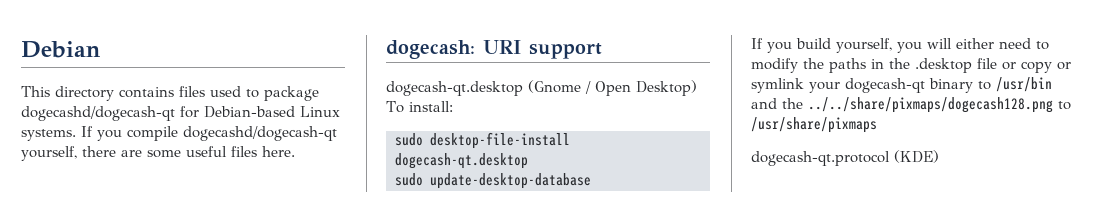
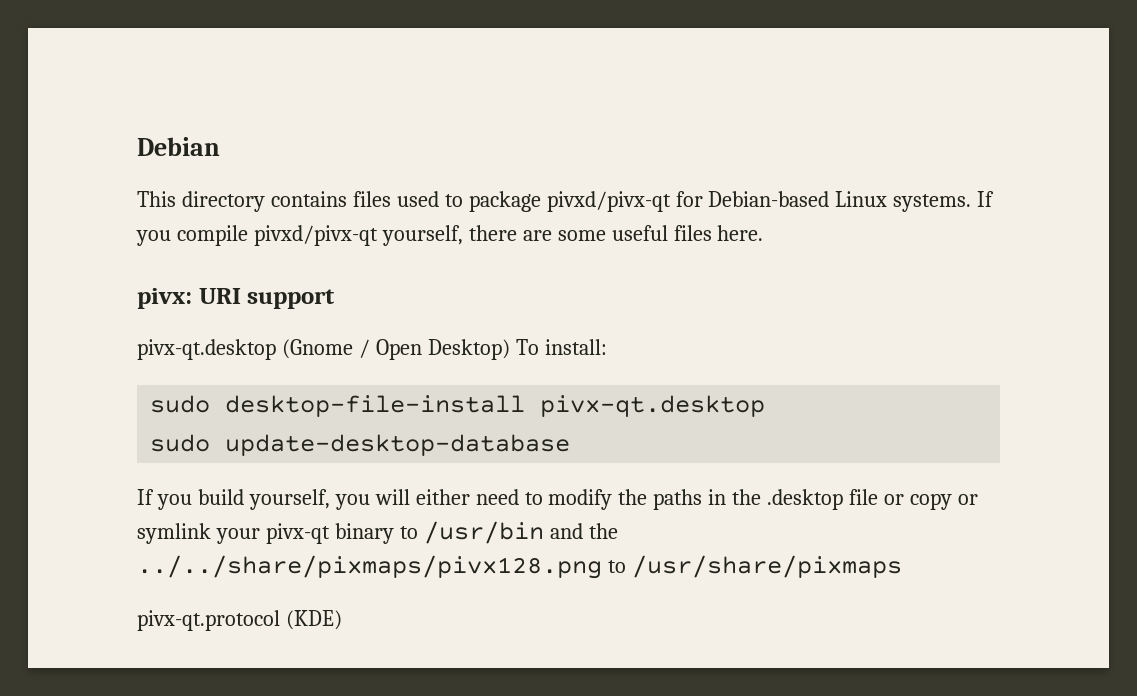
[21,106,175,121] dogecashd/dogecash-qt -> [546,191,671,212] pivxd/pivx-qt
[183,126,337,141] dogecashd/dogecash-qt -> [253,225,378,246] pivxd/pivx-qt
[386,40,475,59] dogecash: -> [137,288,192,309] pivx:
[386,81,523,96] dogecash-qt.desktop -> [137,339,276,360] pivx-qt.desktop
[395,153,528,169] dogecash-qt.desktop -> [540,395,766,417] pivx-qt.desktop
[845,78,925,93] dogecash-qt -> [265,523,330,544] pivx-qt
[808,97,1053,113] ../../share/pixmaps/dogecash128.png -> [137,555,602,579] ../../share/pixmaps/pivx128.png
[751,151,890,166] dogecash-qt.protocol -> [137,610,280,631] pivx-qt.protocol

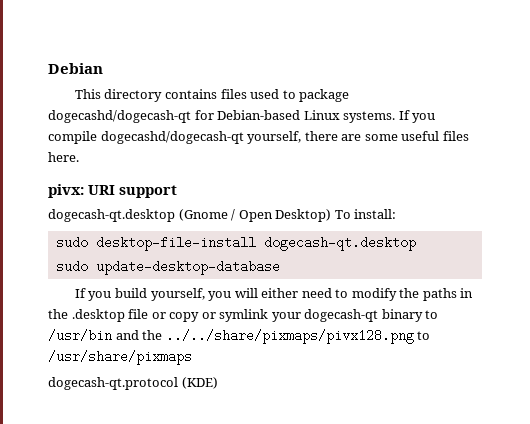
[546,191,671,212] pivxd/pivx-qt -> [48,110,191,123] dogecashd/dogecash-qt
[253,225,378,246] pivxd/pivx-qt -> [100,131,244,144] dogecashd/dogecash-qt
[137,339,276,360] pivx-qt.desktop -> [48,209,175,222] dogecash-qt.desktop
[540,395,766,417] pivx-qt.desktop -> [263,236,416,251] dogecash-qt.desktop
[265,523,330,544] pivx-qt -> [304,309,379,322] dogecash-qt
[137,610,280,631] pivx-qt.protocol -> [48,377,178,390] dogecash-qt.protocol

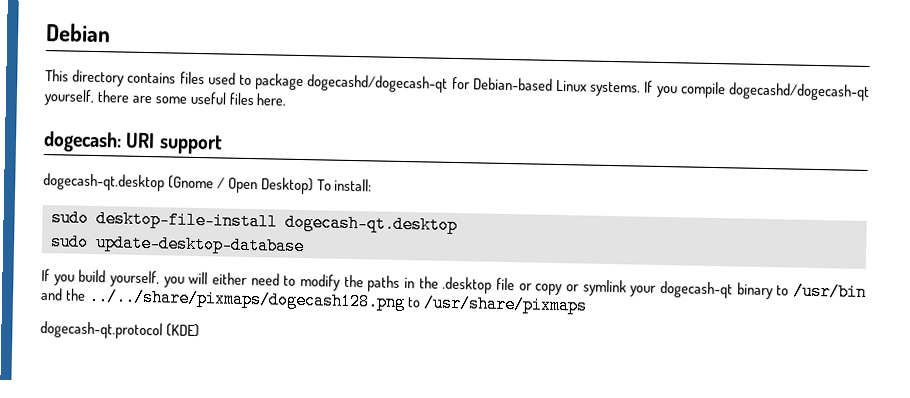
[48,184,84,198] pivx: -> [43,131,122,153] dogecash:
[165,329,414,344] ../../share/pixmaps/pivx128.png -> [87,287,406,312] ../../share/pixmaps/dogecash128.png

